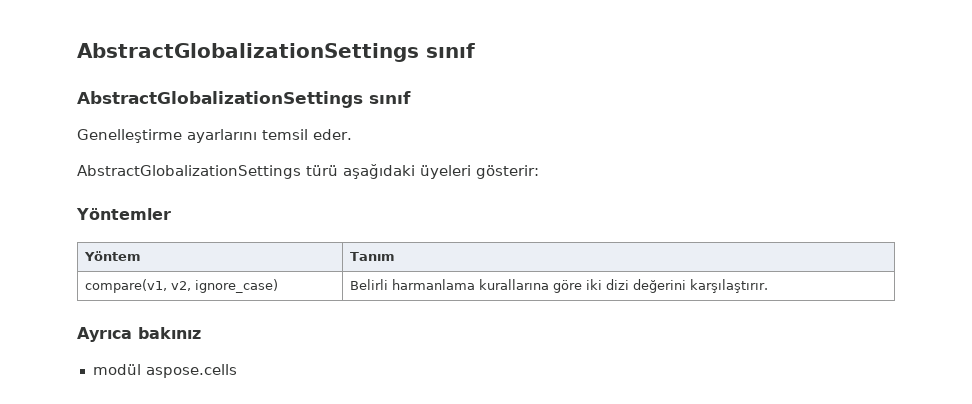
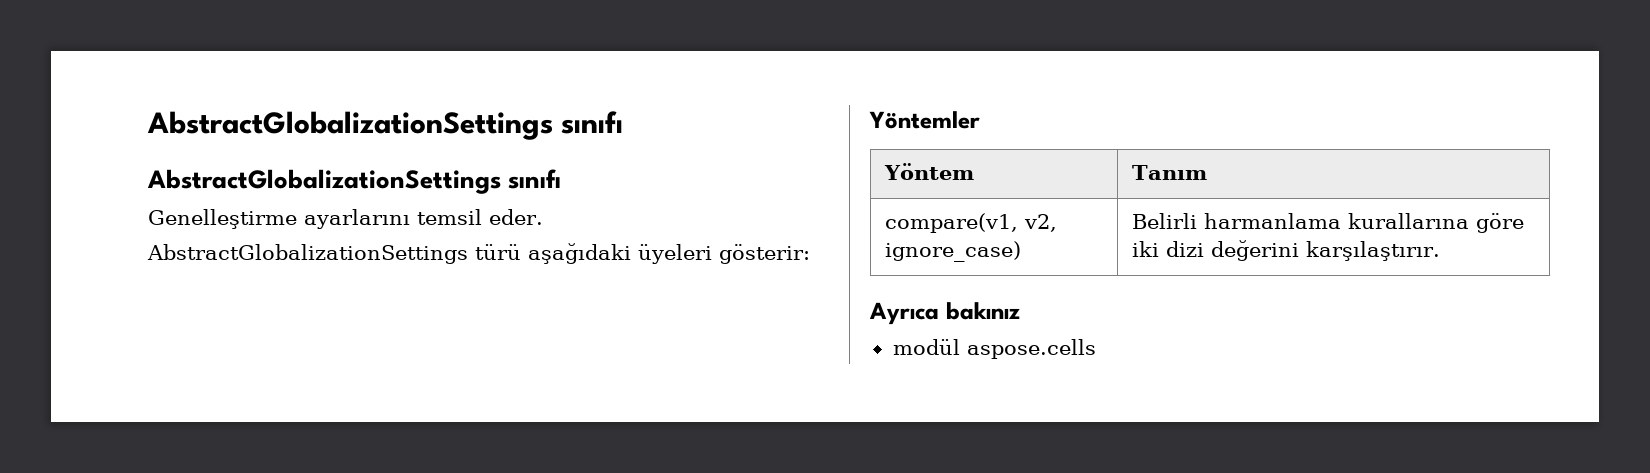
[77,43,475,62] [77,91,411,108] AbstractGlobalizationSettings sınıf // AbstractGlobalizationSettings sınıf -> [147,111,624,140] [147,169,562,194] AbstractGlobalizationSettings sınıfı // AbstractGlobalizationSettings sınıfı

